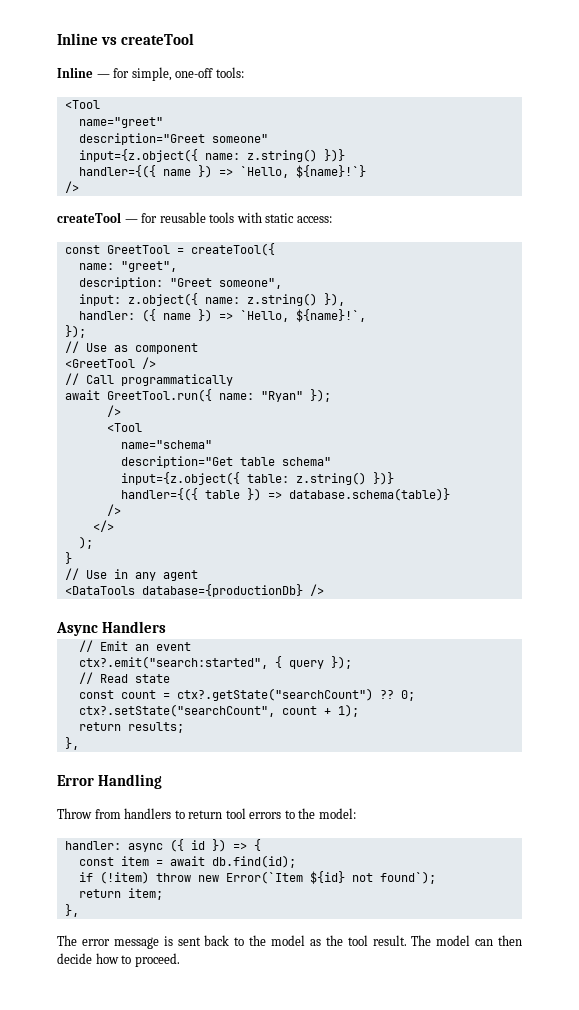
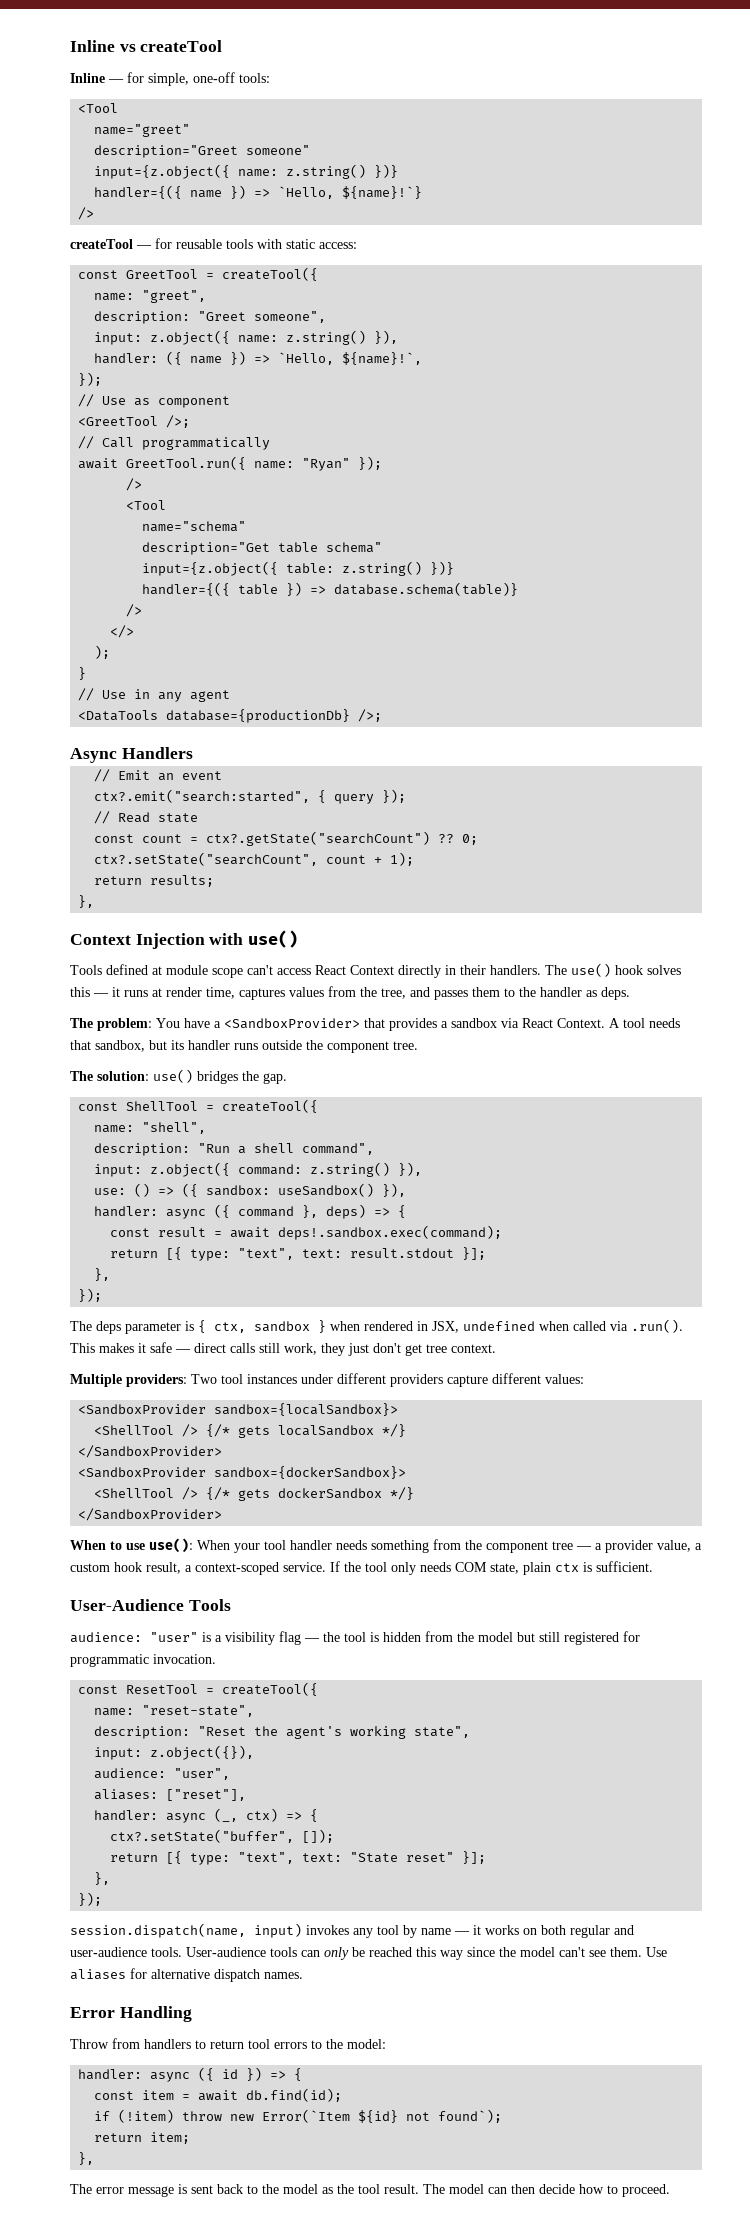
[141,357,156,369] /> -> [166,415,191,428] />;
[309,584,324,596] /> -> [358,709,383,722] />;
(79, 743) none -> [70,930,299,949] [70,963,681,978] [70,986,630,1000] [70,1018,680,1031] [70,1040,418,1053] [70,1069,287,1084] [78,1099,319,1113] [94,1122,207,1134] [94,1143,375,1156] [94,1162,423,1177] [94,1183,407,1197] [94,1204,407,1219] [110,1225,503,1240] [110,1247,487,1261] [94,1268,111,1281] [78,1288,103,1302] [70,1319,683,1334] [70,1342,496,1356] [70,1373,584,1387] [78,1403,399,1416] [94,1424,407,1438] [78,1445,223,1458] [78,1466,407,1479] [94,1487,415,1501] [78,1508,223,1521] [70,1538,702,1553] [70,1561,653,1575] [70,1599,231,1611] [70,1631,640,1645] [70,1654,216,1667] [78,1682,319,1696] [94,1705,255,1717] [94,1726,471,1739] [94,1745,255,1760] [94,1768,231,1780] [94,1789,247,1801] [94,1808,319,1823] [110,1829,335,1843] [110,1851,487,1865] [94,1872,111,1885] [78,1892,103,1906] [70,1923,634,1938] [70,1947,667,1960] [70,1968,303,1982] // Context Injection with use() // Tools defined at module scope can't access React Context directly in their handlers. The use() hook solves this — it runs at render time, captures values from the tree, and passes them to the handler as deps. // The problem: You have a <SandboxProvider> that provides a sandbox via React Context. A tool needs that sandbox, but its handler runs outside the component tree. // The solution: use() bridges the gap. // const ShellTool = createTool({ // name: "shell", // description: "Run a shell command", // input: z.object({ command: z.string() }), // use: () => ({ sandbox: useSandbox() }), // handler: async ({ command }, deps) => { // const result = await deps!.sandbox.exec(command); // return [{ type: "text", text: result.stdout }]; // }, // }); // The deps parameter is { ctx, sandbox } when rendered in JSX, undefined when called via .run(). This makes it safe — direct calls still work, they just don't get tree context. // Multiple providers: Two tool instances under different providers capture different values: // <SandboxProvider sandbox={localSandbox}> // <ShellTool /> {/* gets localSandbox */} // </SandboxProvider> // <SandboxProvider sandbox={dockerSandbox}> // <ShellTool /> {/* gets dockerSandbox */} // </SandboxProvider> // When to use use(): When your tool handler needs something from the component tree — a provider value, a custom hook result, a context-scoped service. If the tool only needs COM state, plain ctx is sufficient. // User-Audience Tools // audience: "user" is a visibility flag — the tool is hidden from the model but still registered for programmatic invocation. // const ResetTool = createTool({ // name: "reset-state", // description: "Reset the agent's working state", // input: z.object({}), // audience: "user", // aliases: ["reset"], // handler: async (_, ctx) => { // ctx?.setState("buffer", []); // return [{ type: "text", text: "State reset" }]; // }, // }); // session.dispatch(name, input) invokes any tool by name — it works on both regular and user-audience tools. User-audience tools can only be reached this way since the model can't see them. Use aliases for alternative dispatch names.

